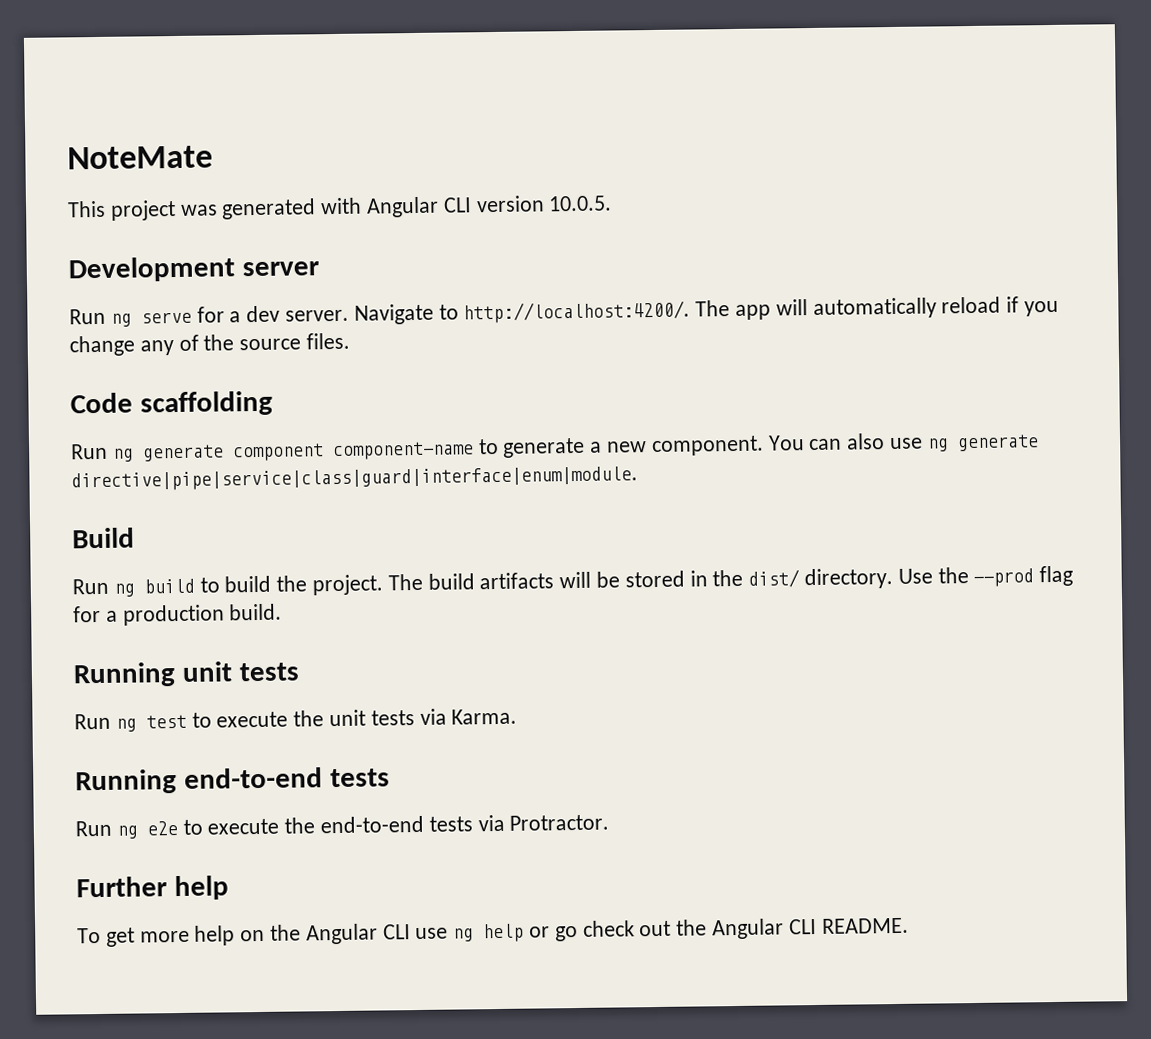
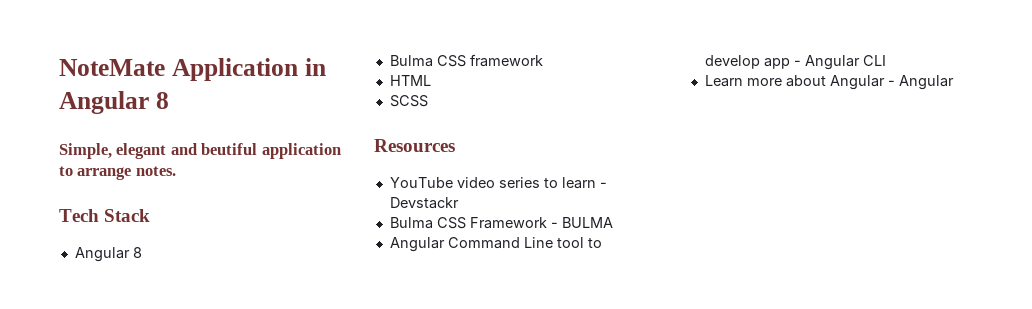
[67,195,613,221] [68,256,319,283] [69,296,1060,327] [69,332,351,357] [70,390,273,417] [71,433,1039,462] [71,466,638,492] [72,527,135,549] [72,565,1074,597] [73,603,283,626] [73,661,300,688] [74,708,518,732] [75,767,390,795] [75,814,610,839] [76,875,229,901] [77,917,909,947] // This project was generated with Angular CLI version 10.0.5. // Development server // Run ng serve for a dev server. Navigate to http://localhost:4200/. The app will automatically reload if you change any of the source files. // Code scaffolding // Run ng generate component component-name to generate a new component. You can also use ng generate directive|pipe|service|class|guard|interface|enum|module. // Build // Run ng build to build the project. The build artifacts will be stored in the dist/ directory. Use the --prod flag for a production build. // Running unit tests // Run ng test to execute the unit tests via Karma. // Running end-to-end tests // Run ng e2e to execute the end-to-end tests via Protractor. // Further help // To get more help on the Angular CLI use ng help or go check out the Angular CLI README. -> [171,58,326,81] [59,91,169,114] [59,143,341,159] [59,166,176,180] [59,209,151,222] [74,247,142,262] [389,54,543,67] [389,75,431,86] [389,95,428,107] [374,139,455,152] [389,177,607,189] [389,197,459,209] [389,217,613,229] [389,237,602,252] [704,55,886,70] [704,75,954,90] Application in Angular 8 // Simple, elegant and beutiful application to arrange notes. // Tech Stack // Angular 8 // Bulma CSS framework // HTML // SCSS // Resources // YouTube video series to learn - Devstackr // Bulma CSS Framework - BULMA // Angular Command Line tool to develop app - Angular CLI // Learn more about Angular - Angular

